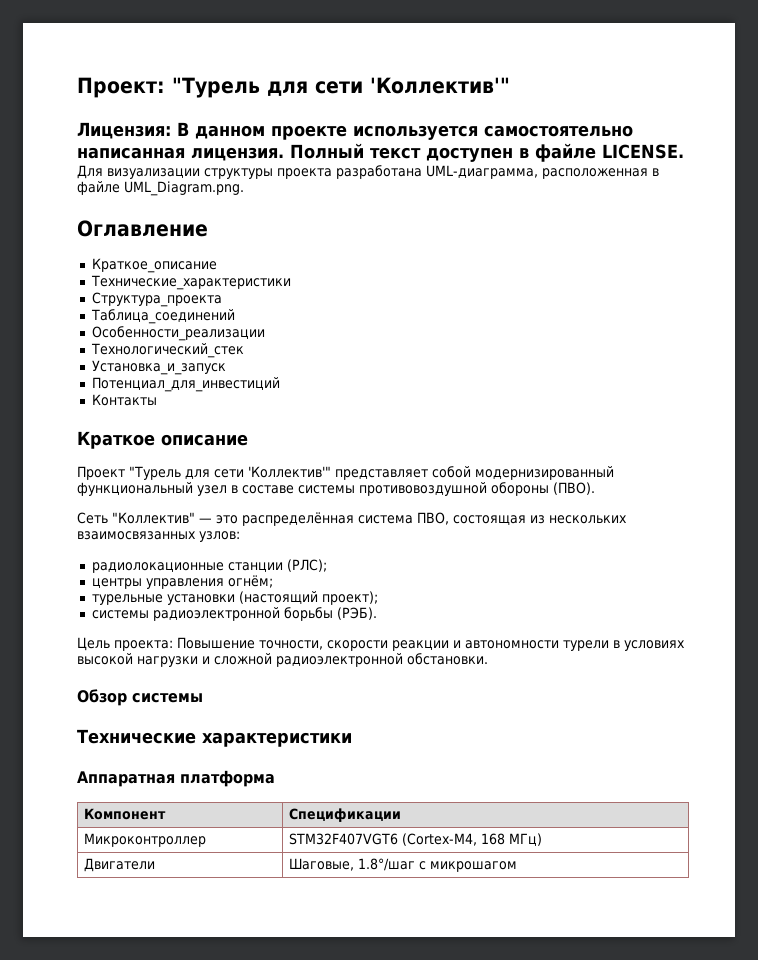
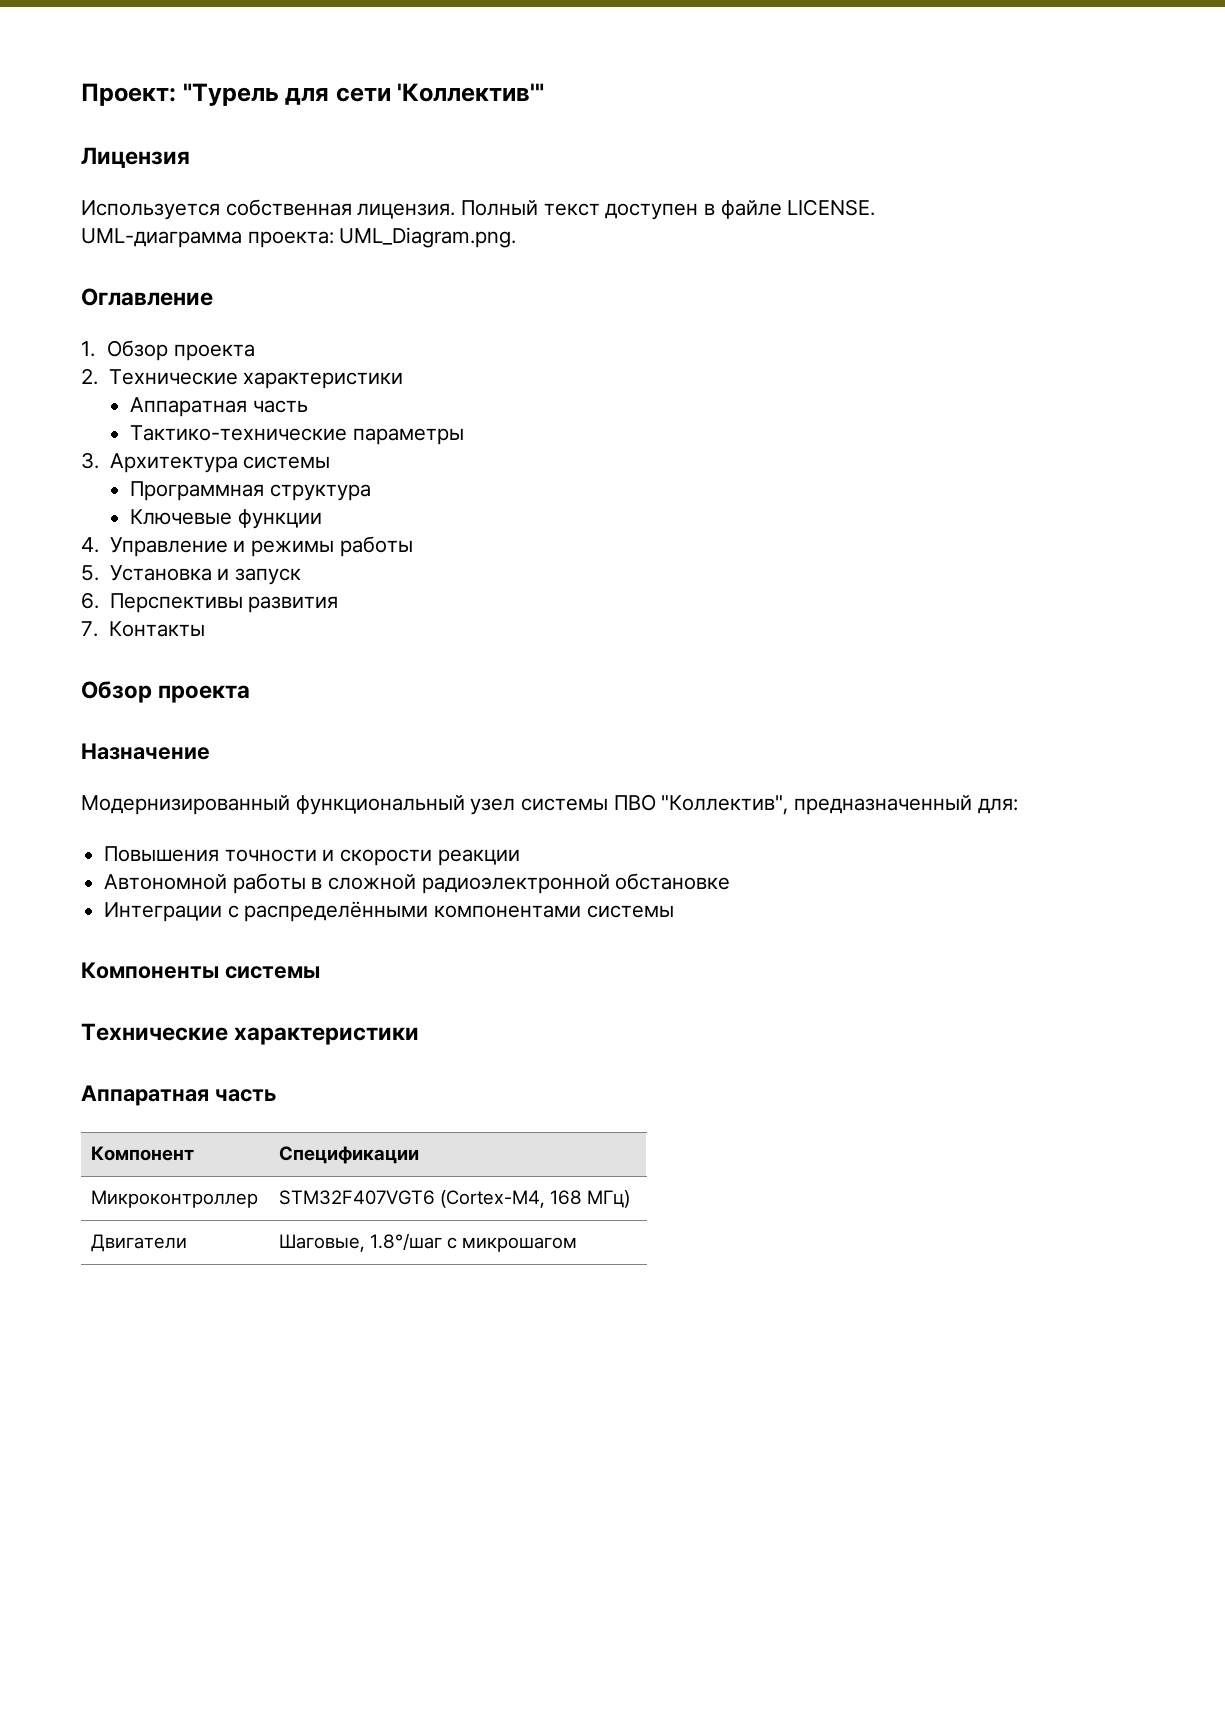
[77,122,633,140] [77,147,185,159] Лицензия: В данном проекте используется самостоятельно написанная -> [81,147,190,168] [81,199,352,220] Лицензия // Используется собственная
[77,165,659,179] [77,181,244,196] [77,220,208,237] [91,258,217,273] [90,275,291,290] [91,292,222,307] [90,309,235,324] [91,326,265,341] [90,343,244,358] [91,360,226,375] [91,377,280,392] [91,394,157,406] [77,431,248,449] [77,466,614,480] [77,482,595,496] [77,512,627,526] [77,531,240,542] [91,559,327,573] [91,575,273,589] [91,591,378,605] [91,607,377,621] [77,637,685,651] [77,653,488,667] [77,689,127,706] Для визуализации структуры проекта разработана UML-диаграмма, расположенная в файле UML_Diagram.png. // Оглавление // Краткое_описание // Технические_характеристики // Структура_проекта // Таблица_соединений // Особенности_реализации // Технологический_стек // Установка_и_запуск // Потенциал_для_инвестиций // Контакты // Краткое описание // Проект "Турель для сети 'Коллектив'" представляет собой модернизированный функциональный узел в составе системы противовоздушной обороны (ПВО). // Сеть "Коллектив" — это распределённая система ПВО, состоящая из нескольких взаимосвязанных узлов: // радиолокационные станции (РЛС); // центры управления огнём; // турельные установки (настоящий проект); // системы радиоэлектронной борьбы (РЭБ). // Цель проекта: Повышение точности, скорости реакции и автономности турели в условиях высокой нагрузки и сложной радиоэлектронной обстановки. // Обзор -> [81,227,517,248] [81,288,213,306] [81,340,255,361] [81,368,404,389] [130,397,308,417] [130,425,464,445] [81,452,331,473] [130,481,371,501] [130,509,322,529] [81,536,413,557] [81,565,301,585] [81,592,339,613] [81,621,205,637] [81,681,251,703] [81,743,210,760] [81,794,1018,815] [104,846,520,866] [104,873,731,894] [104,901,674,922] [81,962,219,979] UML-диаграмма проекта: UML_Diagram.png. // Оглавление // 1. Обзор проекта // 2. Технические характеристики // Аппаратная часть // Тактико-технические параметры // 3. Архитектура системы // Программная структура // Ключевые функции // 4. Управление и режимы работы // 5. Установка и запуск // 6. Перспективы развития // 7. Контакты // Обзор проекта // Назначение // Модернизированный функциональный узел системы ПВО "Коллектив", предназначенный для: // Повышения точности и скорости реакции // Автономной работы в сложной радиоэлектронной обстановке // Интеграции с распределёнными компонентами системы // Компоненты
[180,770,275,787] платформа -> [214,1089,276,1102] часть

